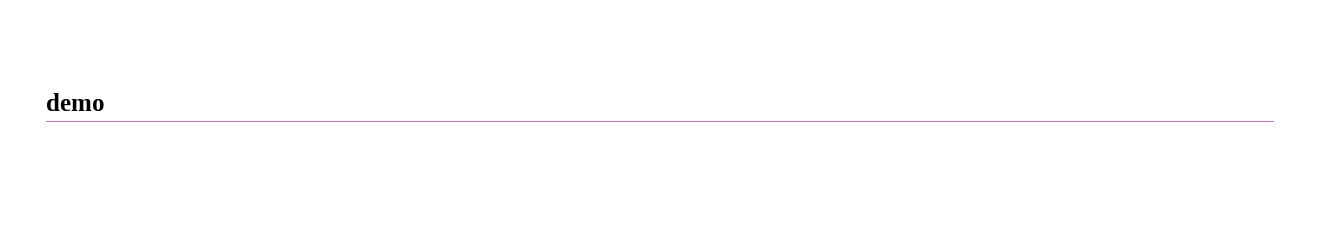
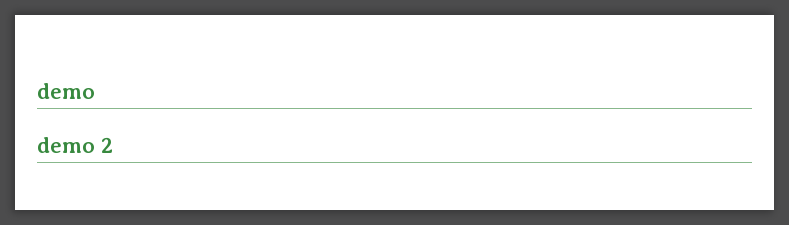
[46,93,105,111] demo -> [37,83,95,99] [37,137,113,153] demo // demo 2

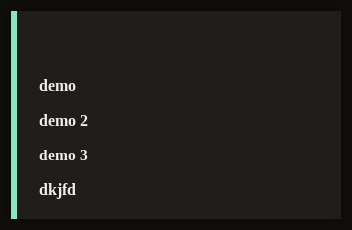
(113, 145) none -> [39,150,89,160] [39,183,76,199] // demo 3 // dkjfd

